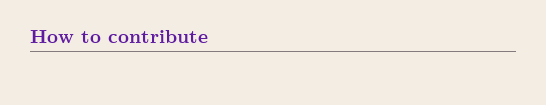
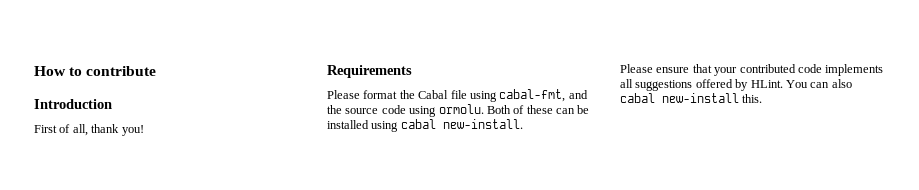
(208, 36) none -> [34,99,112,109] [34,124,144,136] [327,65,412,78] [327,89,588,102] [327,104,590,117] [327,119,523,132] [620,64,884,76] [620,79,852,91] [620,93,763,103] // Introduction // First of all, thank you! // Requirements // Please format the Cabal file using cabal-fmt, and the source code using ormolu. Both of these can be installed using cabal new-install. // Please ensure that your contributed code implements all suggestions offered by HLint. You can also cabal new-install this.

